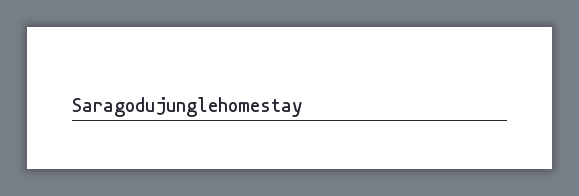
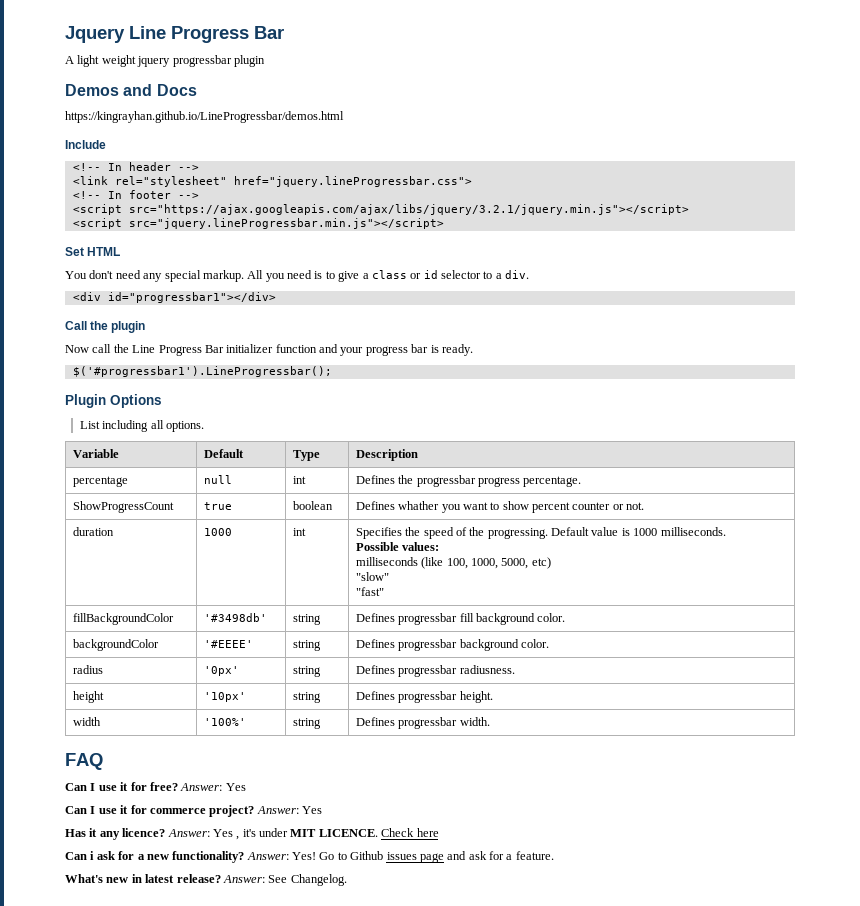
[72,97,303,117] Saragodujunglehomestay -> [65,26,284,43] [65,55,265,67] [65,84,197,96] [65,111,344,123] [65,140,106,149] [72,162,199,171] [72,176,472,187] [72,190,199,199] [72,204,689,215] [72,218,444,229] [65,247,121,256] [65,270,530,282] [72,292,276,303] [65,321,146,333] [65,344,473,356] [72,366,332,377] [65,394,162,408] [79,420,205,432] [72,449,119,458] [203,449,244,458] [292,450,320,461] [355,449,418,461] [72,476,128,487] [203,475,232,484] [292,476,306,484] [355,475,582,487] [72,501,174,513] [203,502,232,510] [292,501,333,510] [355,501,645,513] [72,527,114,536] [203,528,232,536] [292,528,306,536] [355,527,726,539] [355,542,440,551] [355,557,551,569] [355,572,389,581] [355,587,384,596] [72,613,174,625] [203,613,267,622] [292,614,321,625] [355,613,566,625] [72,639,159,651] [203,640,253,648] [292,640,321,651] [355,639,549,651] [72,665,103,674] [203,666,239,676] [292,666,321,677] [355,665,515,677] [72,691,104,703] [203,692,246,702] [292,692,321,703] [355,691,493,703] [72,717,101,726] [203,718,246,726] [292,718,321,729] [355,717,490,729] [65,753,103,770] [65,782,246,791] [65,805,322,817] [65,828,439,840] [65,851,554,863] [65,874,347,886] Jquery Line Progress Bar // A light weight jquery progressbar plugin // Demos and Docs // https://kingrayhan.github.io/LineProgressbar/demos.html // Include // <!-- In header --> // <link rel="stylesheet" href="jquery.lineProgressbar.css"> // <!-- In footer --> // <script src="https://ajax.googleapis.com/ajax/libs/jquery/3.2.1/jquery.min.js"></script> // <script src="jquery.lineProgressbar.min.js"></script> // Set HTML // You don't need any special markup. All you need is to give a class or id selector to a div. // <div id="progressbar1"></div> // Call the plugin // Now call the Line Progress Bar initializer function and your progress bar is ready. // $('#progressbar1').LineProgressbar(); // Plugin Options // List including all options. // Variable | Default | Type | Description // percentage | null | int | Defines the progressbar progress percentage. // ShowProgressCount | true | boolean | Defines whather you want to show percent counter or not. // duration | 1000 | int | Specifies the speed of the progressing. Default value is 1000 milliseconds. // Possible values: // milliseconds (like 100, 1000, 5000, etc) // "slow" // "fast" // fillBackgroundColor | '#3498db' | string | Defines progressbar fill background color. // backgroundColor | '#EEEE' | string | Defines progressbar background color. // radius | '0px' | string | Defines progressbar radiusness. // height | '10px' | string | Defines progressbar height. // width | '100%' | string | Defines progressbar width. // FAQ // Can I use it for free? Answer: Yes // Can I use it for commerce project? Answer: Yes // Has it any licence? Answer: Yes , it's under MIT LICENCE. Check here // Can i ask for a new functionality? Answer: Yes! Go to Github issues page and ask for a feature. // What's new in latest release? Answer: See Changelog.

